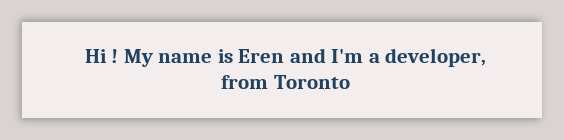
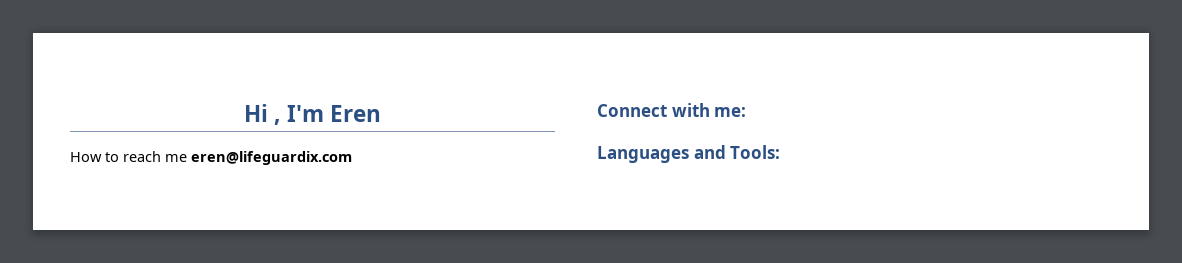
[111,48,487,67] [221,75,350,89] ! My name is Eren and I'm a developer, from Toronto -> [274,105,381,125] [70,151,352,165] [597,103,747,117] [597,145,781,163] , I'm Eren // How to reach me eren@lifeguardix.com // Connect with me: // Languages and Tools:

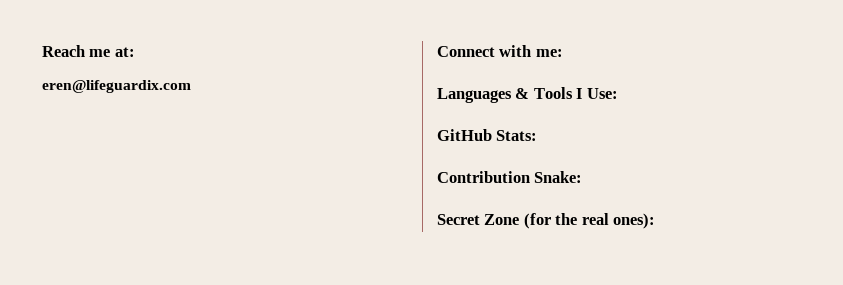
[244,104,381,125] [70,151,187,162] Hi , I'm Eren // How to reach me -> [42,45,135,57] Reach me at: //
[693,145,781,159] and Tools: -> [515,87,618,99] [437,129,538,141] [437,171,583,183] [437,213,656,229] & Tools I Use: // GitHub Stats: // Contribution Snake: // Secret Zone (for the real ones):

